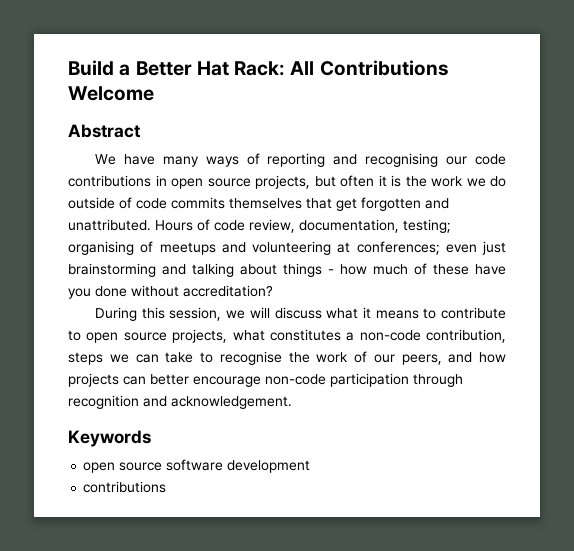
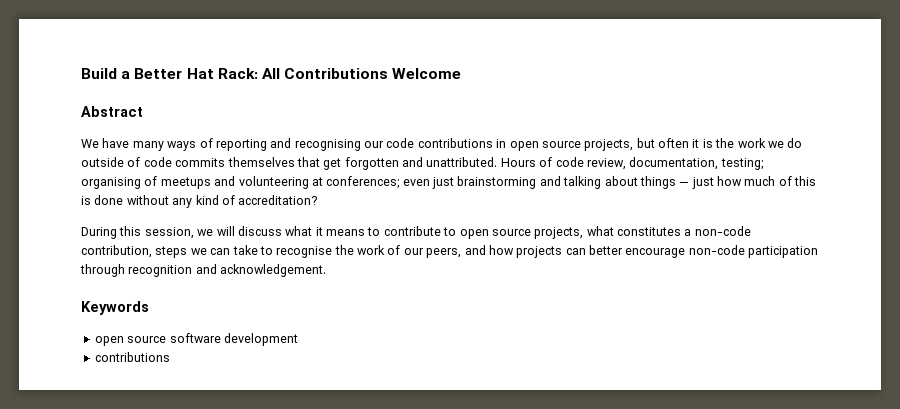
[328,269,334,274] - -> [679,177,714,189] — just
[433,264,506,275] [68,285,179,299] these have you done without -> [794,176,817,186] [81,195,235,208] this is done without any kind of

